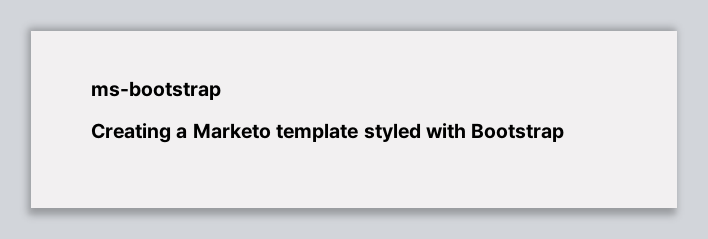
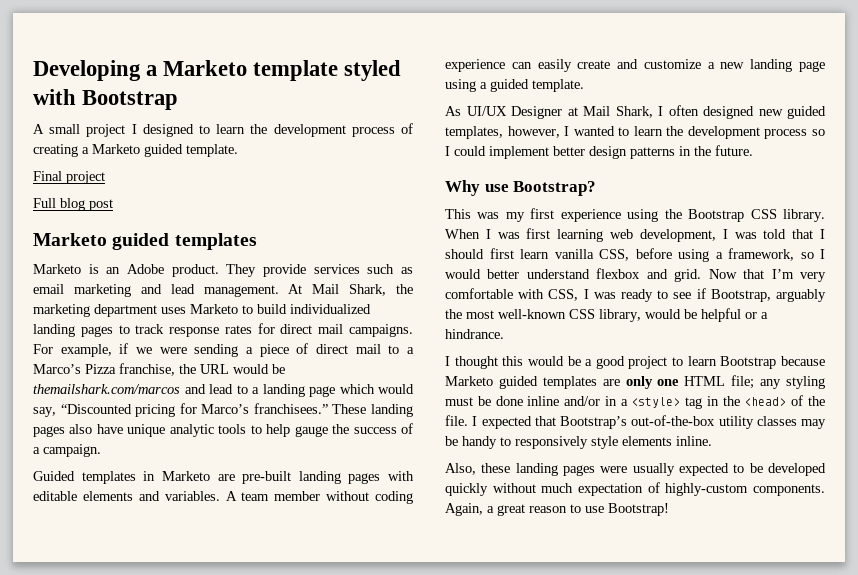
[91,81,221,100] [91,123,171,143] ms-bootstrap // Creating -> [33,60,141,81] Developing
(565, 132) none -> [33,123,413,137] [33,144,238,157] [33,171,105,184] [33,198,113,211] [33,233,257,250] [33,264,414,277] [33,284,413,297] [33,304,371,317] [33,323,413,337] [33,343,415,357] [33,363,285,376] [33,384,414,397] [33,403,413,417] [33,423,413,437] [33,444,101,457] [33,471,414,484] [33,491,413,504] [445,59,825,72] [445,79,584,92] [445,105,826,119] [445,126,825,139] [445,145,753,159] [445,180,597,196] [445,208,825,222] [445,228,825,242] [445,248,825,262] [445,268,827,282] [445,288,826,302] [445,308,768,322] [445,329,504,339] [445,356,825,369] [445,375,825,389] [445,395,825,409] [445,415,826,429] [445,436,712,449] [445,463,826,476] [445,482,825,496] [445,503,669,516] // A small project I designed to learn the development process of creating a Marketo guided template. // Final project // Full blog post // Marketo guided templates // Marketo is an Adobe product. They provide services such as email marketing and lead management. At Mail Shark, the marketing department uses Marketo to build individualized landing pages to track response rates for direct mail campaigns. For example, if we were sending a piece of direct mail to a Marco’s Pizza franchise, the URL would be themailshark.com/marcos and lead to a landing page which would say, “Discounted pricing for Marco’s franchisees.” These landing pages also have unique analytic tools to help gauge the success of a campaign. // Guided templates in Marketo are pre-built landing pages with editable elements and variables. A team member without coding experience can easily create and customize a new landing page using a guided template. // As UI/UX Designer at Mail Shark, I often designed new guided templates, however, I wanted to learn the development process so I could implement better design patterns in the future. // Why use Bootstrap? // This was my first experience using the Bootstrap CSS library. When I was first learning web development, I was told that I should first learn vanilla CSS, before using a framework, so I would better understand flexbox and grid. Now that I’m very comfortable with CSS, I was ready to see if Bootstrap, arguably the most well-known CSS library, would be helpful or a hindrance. // I thought this would be a good project to learn Bootstrap because Marketo guided templates are only one HTML file; any styling must be done inline and/or in a <style> tag in the <head> of the file. I expected that Bootstrap’s out-of-the-box utility classes may be handy to responsively style elements inline. // Also, these landing pages were usually expected to be developed quickly without much expectation of highly-custom components. Again, a great reason to use Bootstrap!

